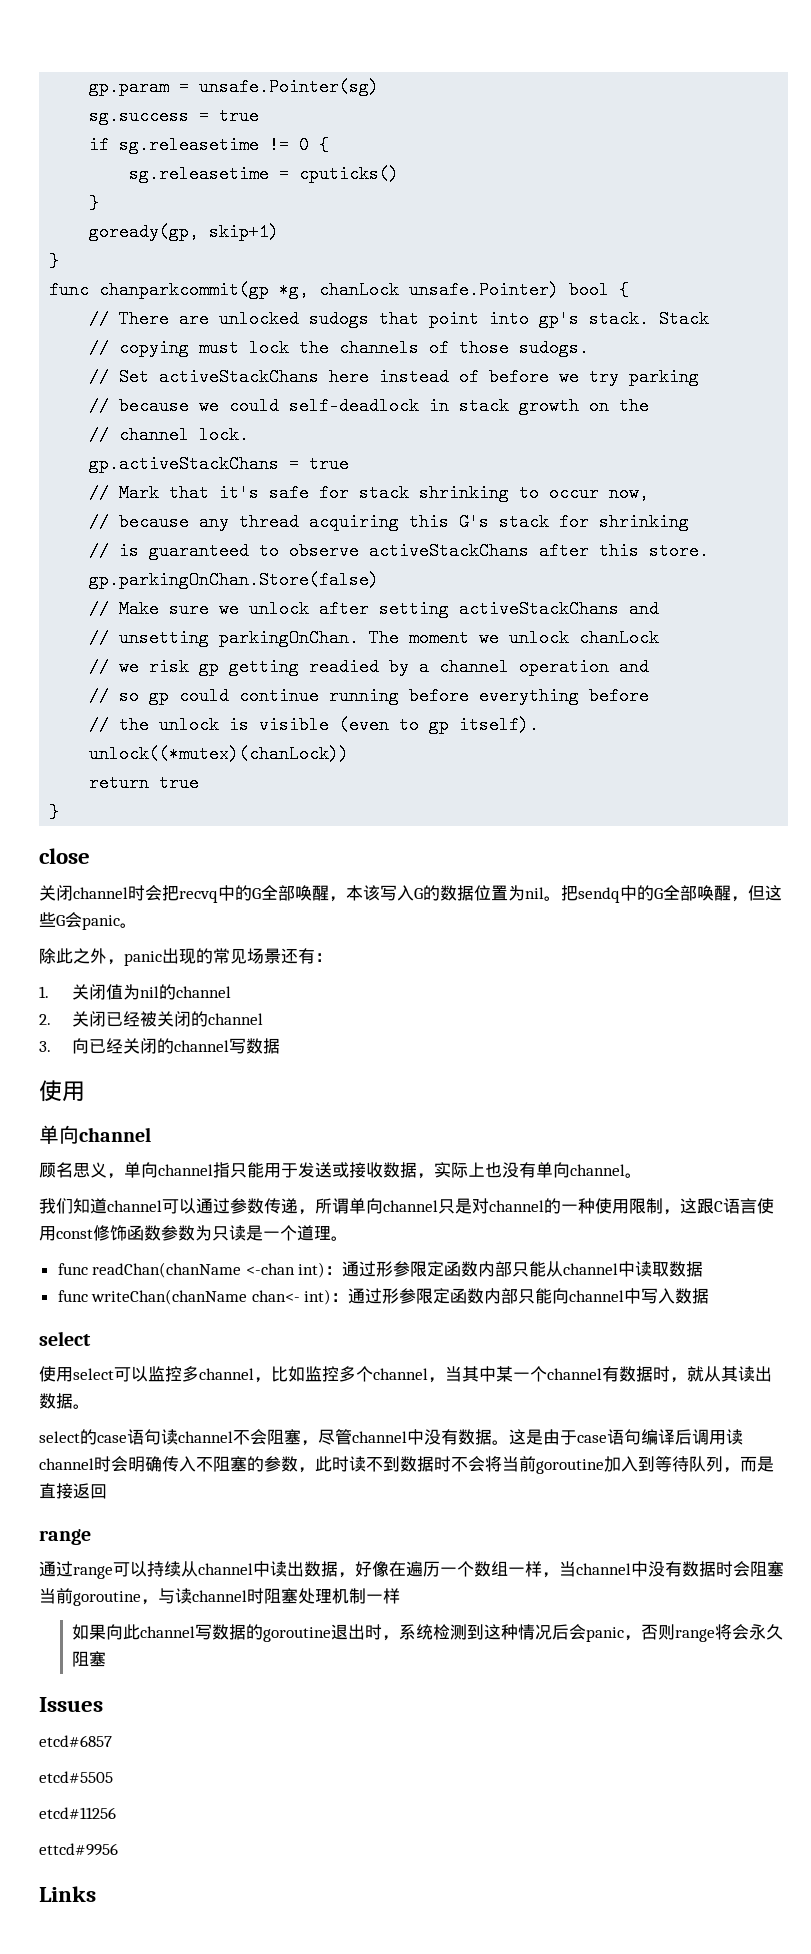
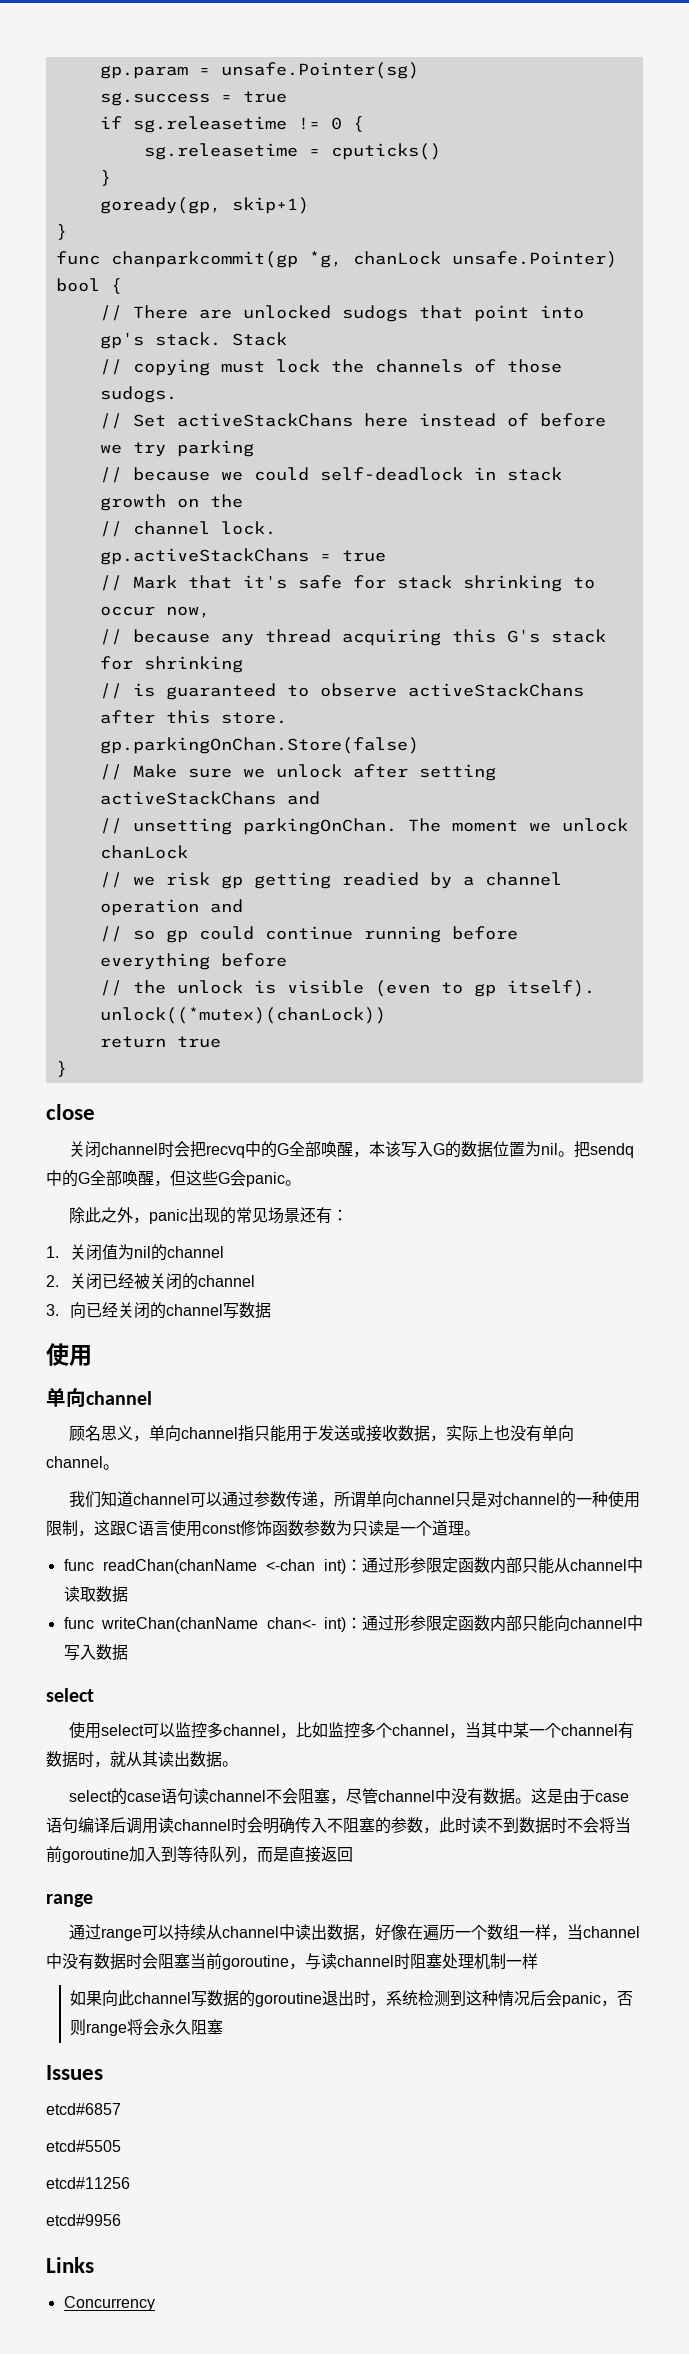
[39,1843,118,1856] ettcd#9956 -> [46,2214,121,2226] etcd#9956
(96, 1894) none -> [63,2296,155,2311] // Concurrency

